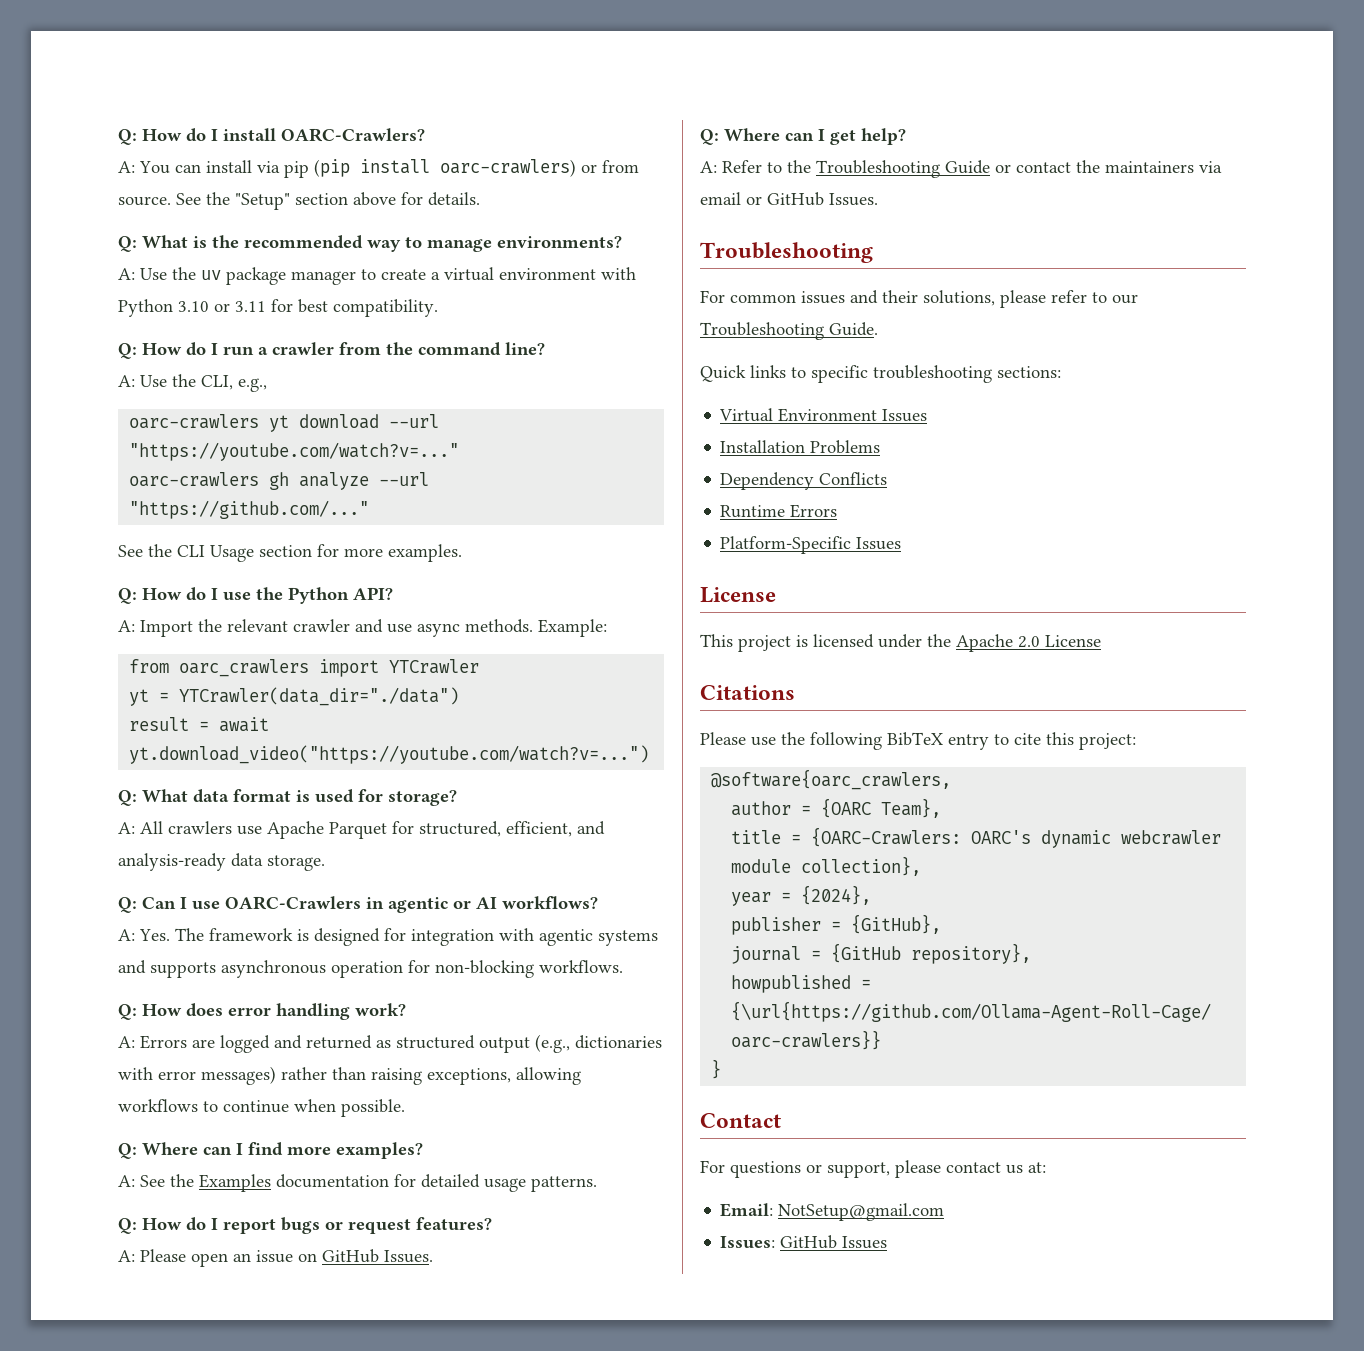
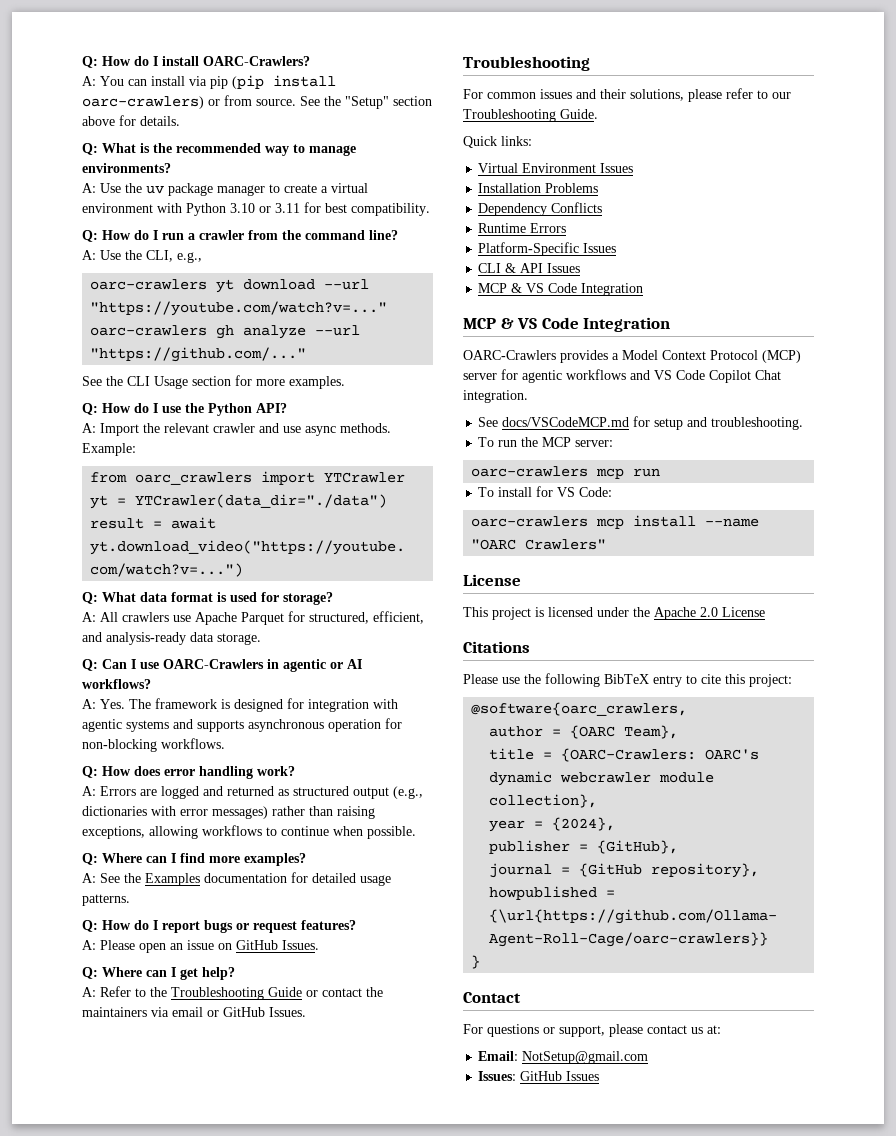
[750,365,1061,383] links to specific troubleshooting sections: -> [501,136,532,146] links:
(902, 543) none -> [478,263,581,273] [478,283,644,296] [463,317,671,332] [463,350,801,363] [463,369,781,383] [463,390,528,403] [478,416,804,430] [478,437,614,447] [471,466,661,479] [478,486,613,497] [471,515,760,529] [471,539,607,550] // CLI & API Issues // MCP & VS Code Integration // MCP & VS Code Integration // OARC-Crawlers provides a Model Context Protocol (MCP) server for agentic workflows and VS Code Copilot Chat integration. // See docs/VSCodeMCP.md for setup and troubleshooting. // To run the MCP server: // oarc-crawlers mcp run // To install for VS Code: // oarc-crawlers mcp install --name "OARC Crawlers"

